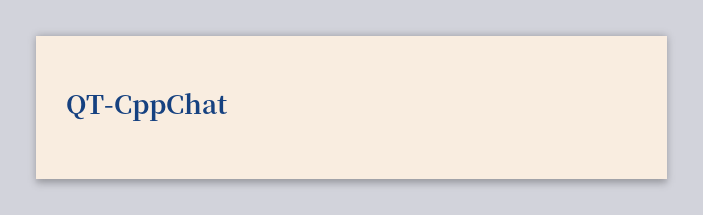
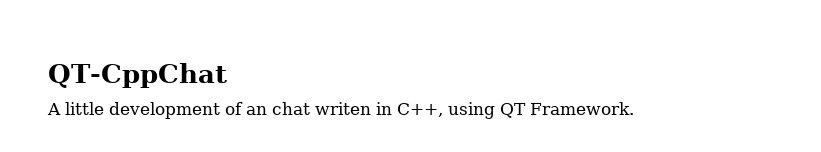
(228, 107) none -> [47,102,634,119] // A little development of an chat writen in C++, using QT Framework.

